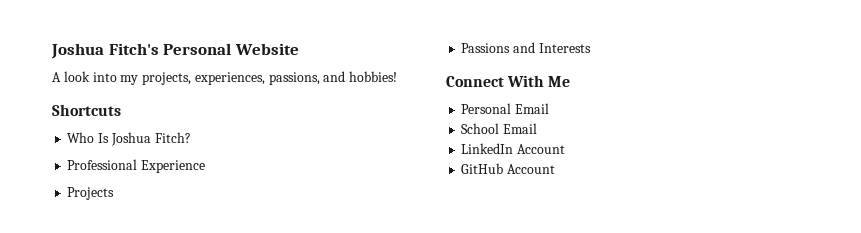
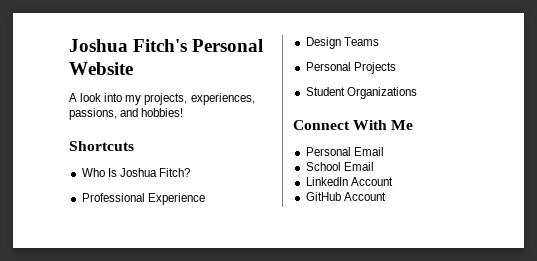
[67,187,115,200] [461,42,591,53] Projects // Passions and Interests -> [305,37,379,49] [305,62,396,74] [305,87,417,99] Design Teams // Personal Projects // Student Organizations

